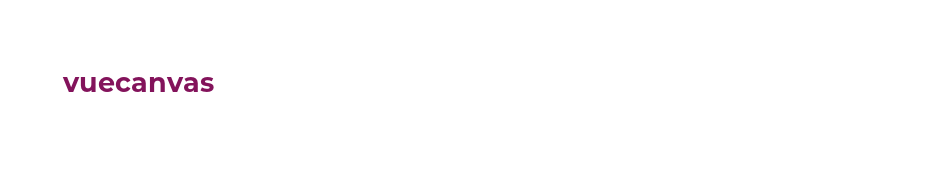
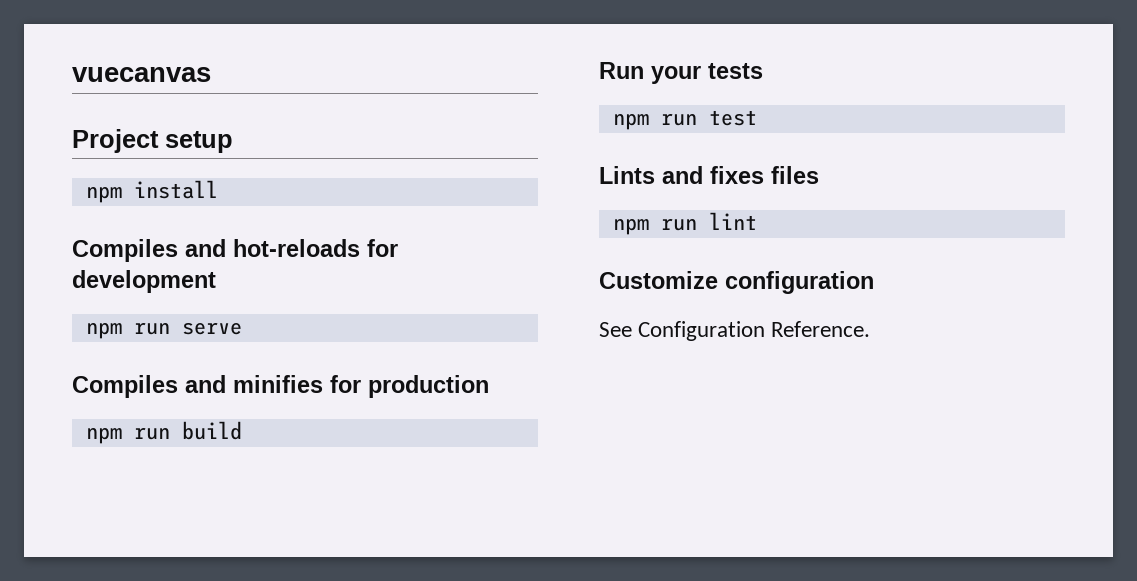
(214, 84) none -> [72,129,233,153] [85,180,218,203] [72,239,398,262] [72,270,216,293] [85,322,242,339] [72,375,489,398] [85,421,242,444] [599,62,763,84] [612,110,757,130] [599,166,819,184] [612,212,757,235] [599,271,874,294] [599,321,871,341] // Project setup // npm install // Compiles and hot-reloads for development // npm run serve // Compiles and minifies for production // npm run build // Run your tests // npm run test // Lints and fixes files // npm run lint // Customize configuration // See Configuration Reference.

